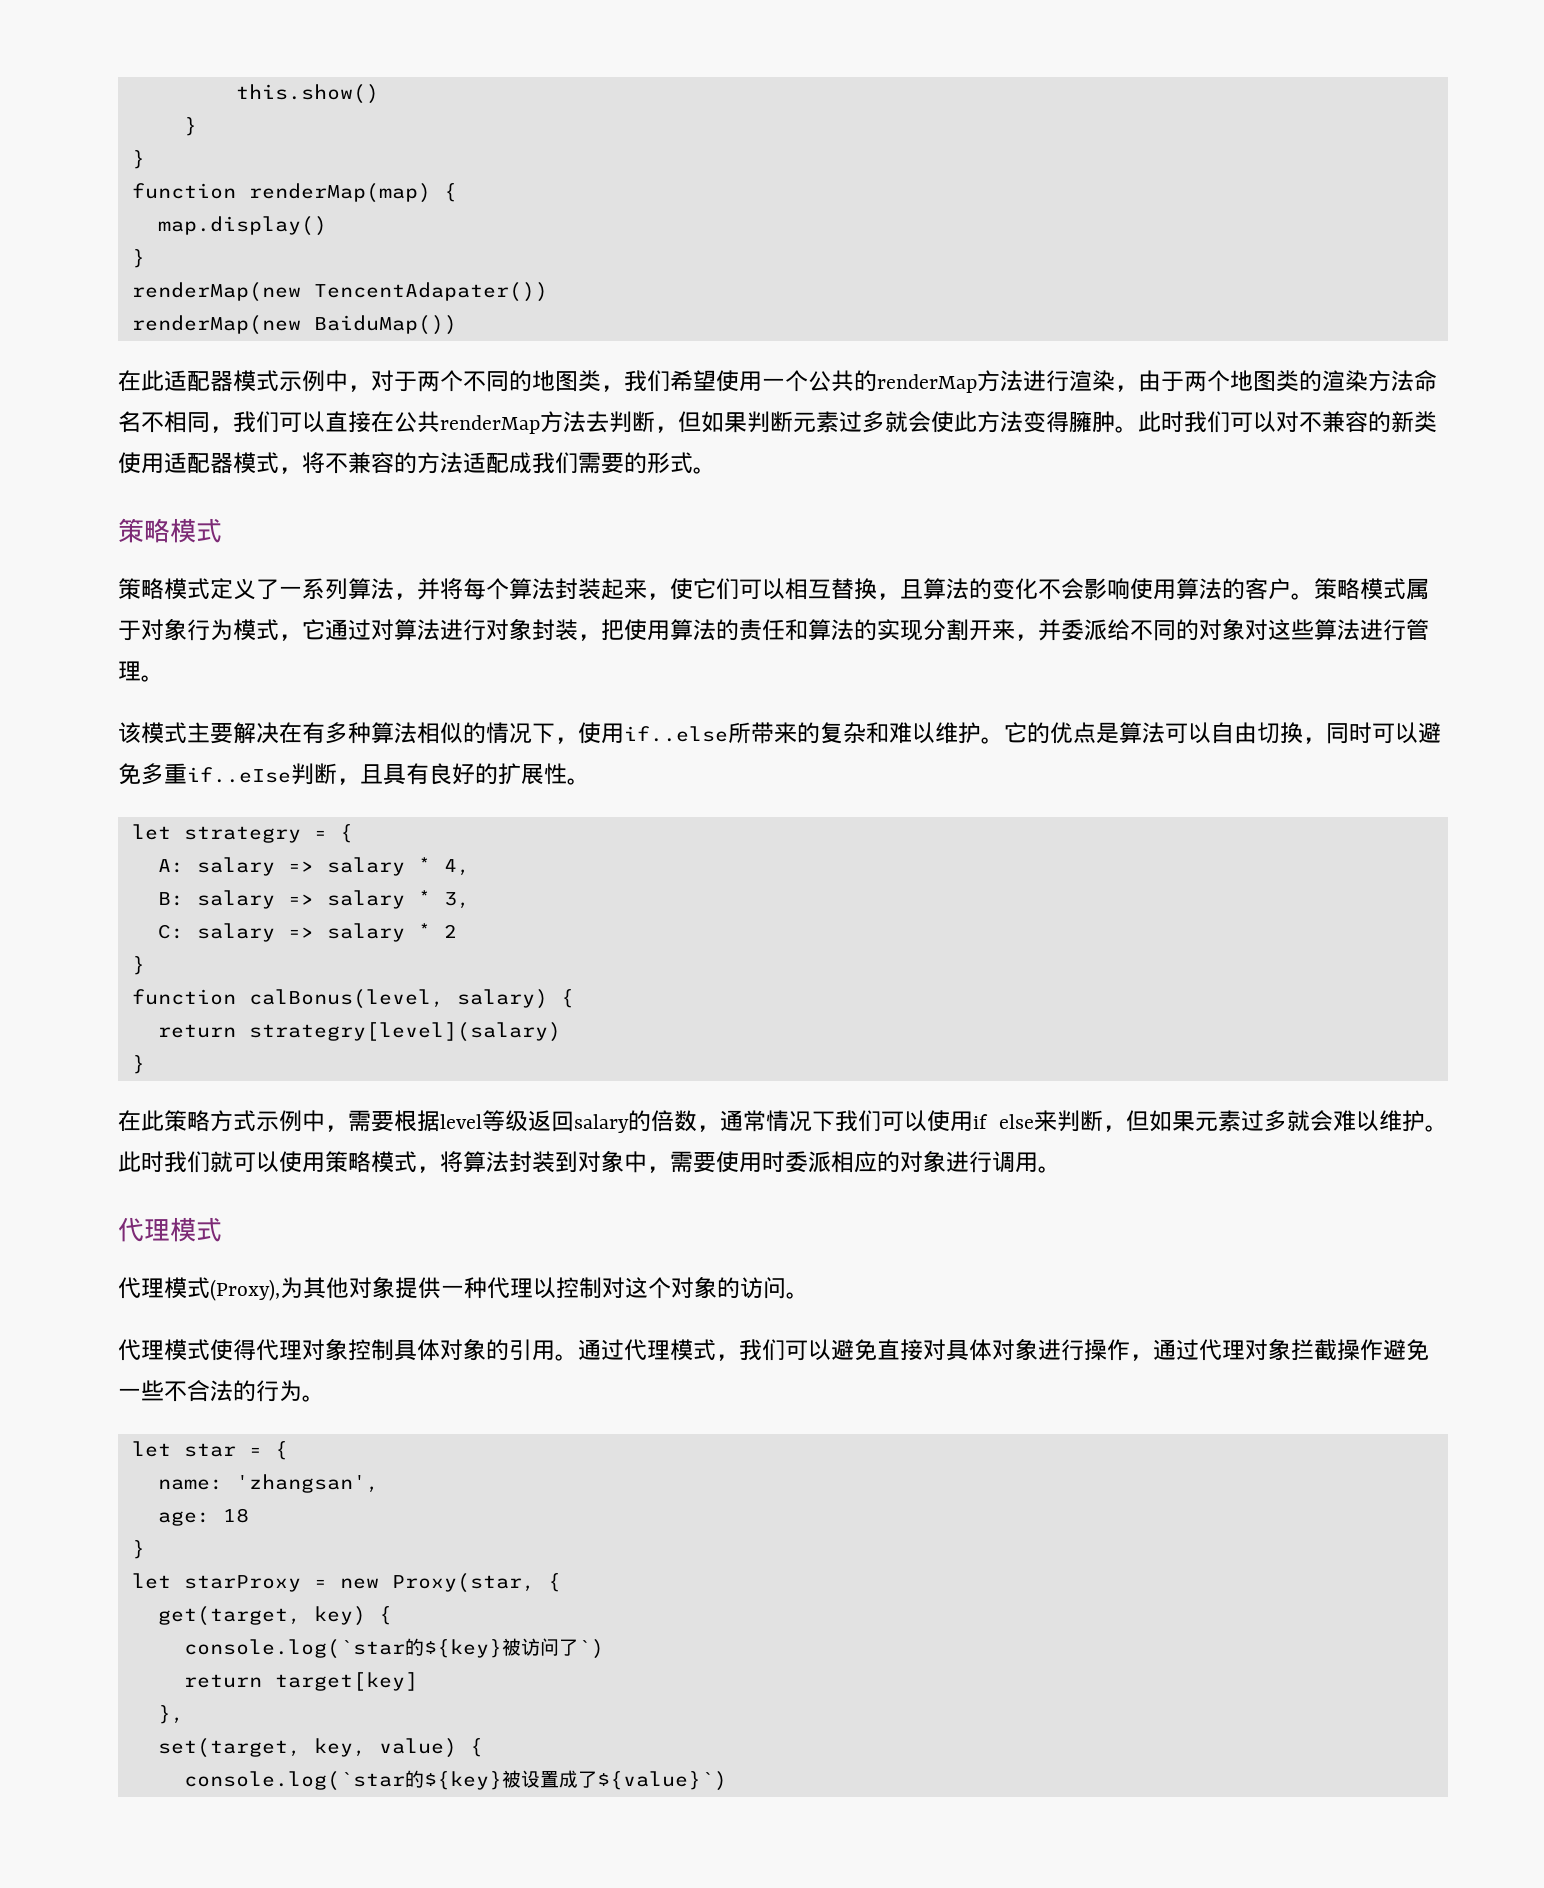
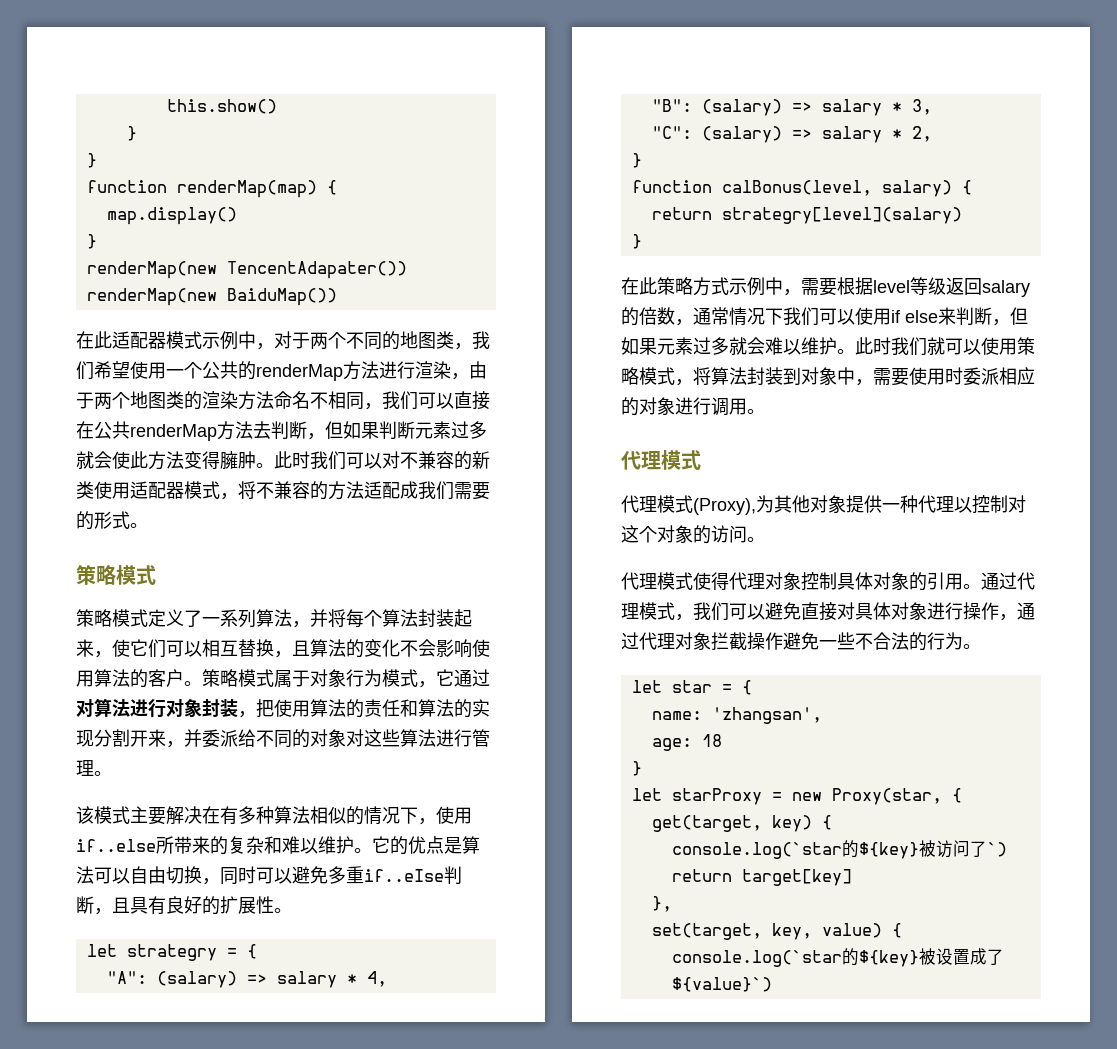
[157,857,275,876] A: salary -> [106,971,237,988] "A": (salary)
[157,890,275,909] B: salary -> [651,99,782,116] "B": (salary)
[157,923,457,942] C: salary => salary * 2 -> [651,126,932,143] "C": (salary) => salary * 2,

